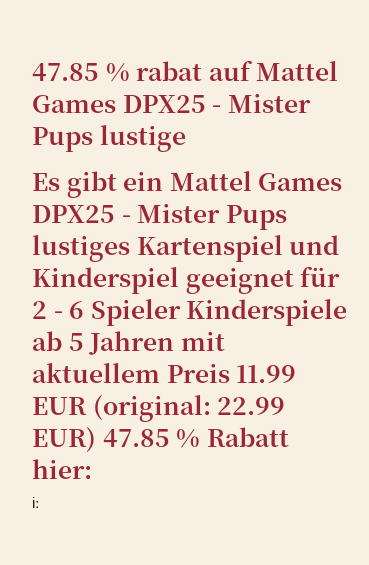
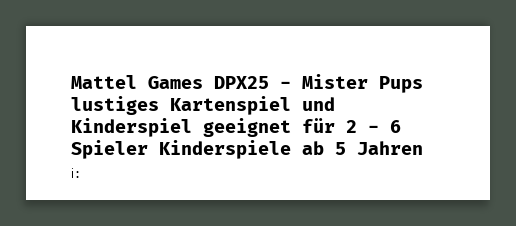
[32,60,339,82] [32,94,311,113] [32,125,186,152] [32,171,164,198] 47.85 % rabat auf Mattel Games DPX25 - Mister Pups lustige // Es gibt ein -> (71, 82) none
[180,332,225,351] [32,363,297,383] [32,394,286,422] [32,426,289,452] [32,459,92,479] mit aktuellem Preis 11.99 EUR (original: 22.99 EUR) 47.85 % Rabatt hier: -> (423, 148) none

